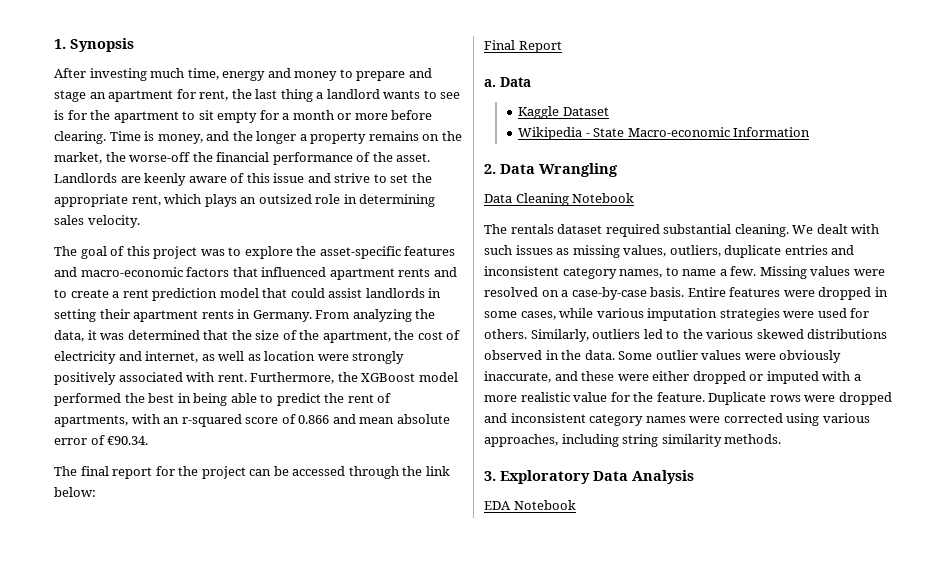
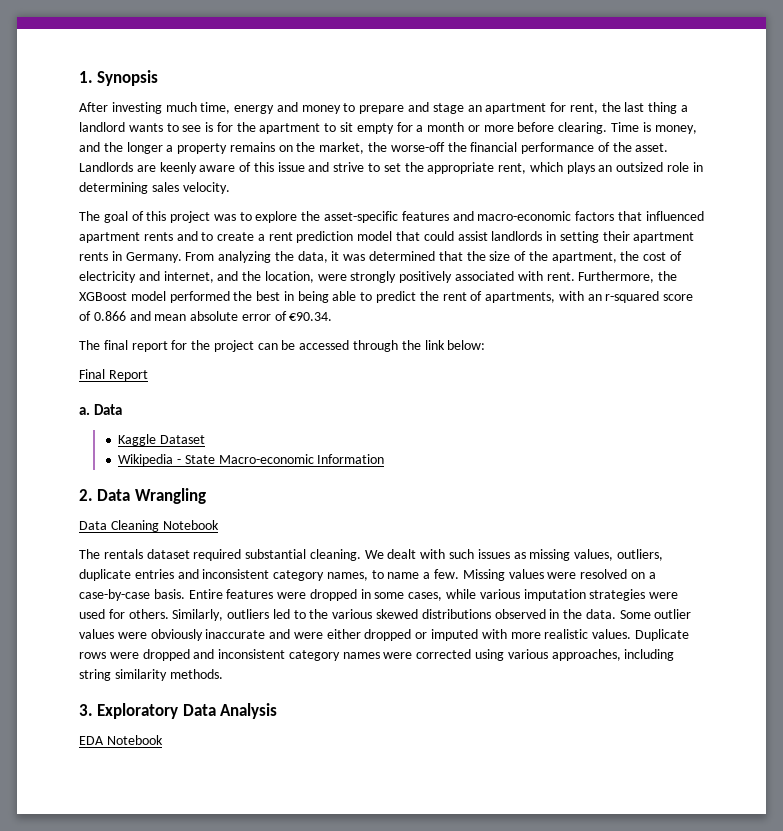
[201,351,316,361] as well as location -> [217,271,314,283] and the location,
[484,371,615,383] inaccurate, and these -> [205,629,291,639] inaccurate and
[853,374,861,381] a -> (507, 634) none
[573,392,705,402] value for the feature. -> [592,629,632,639] values.

